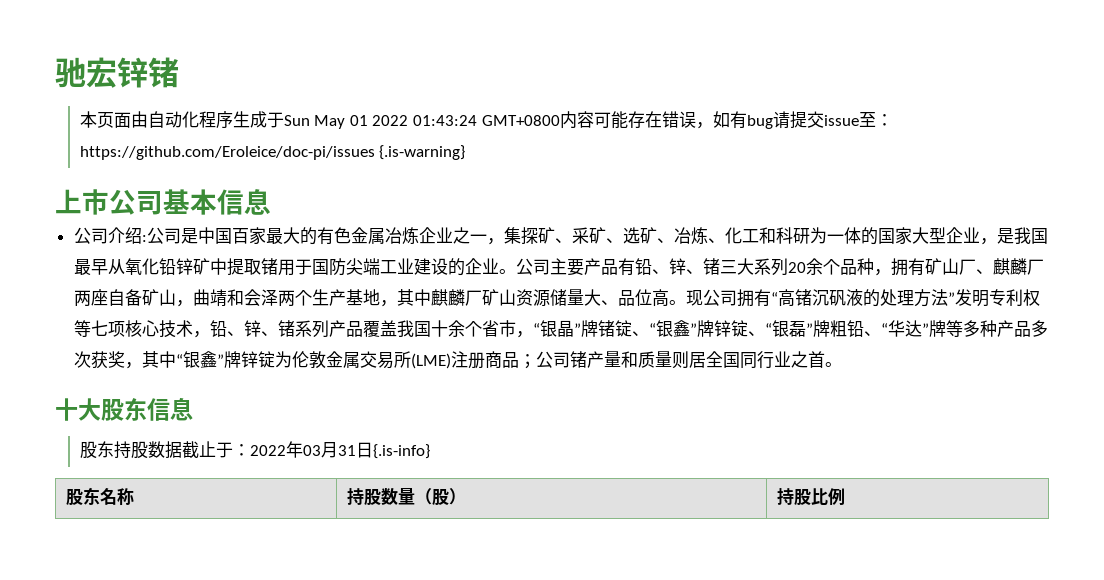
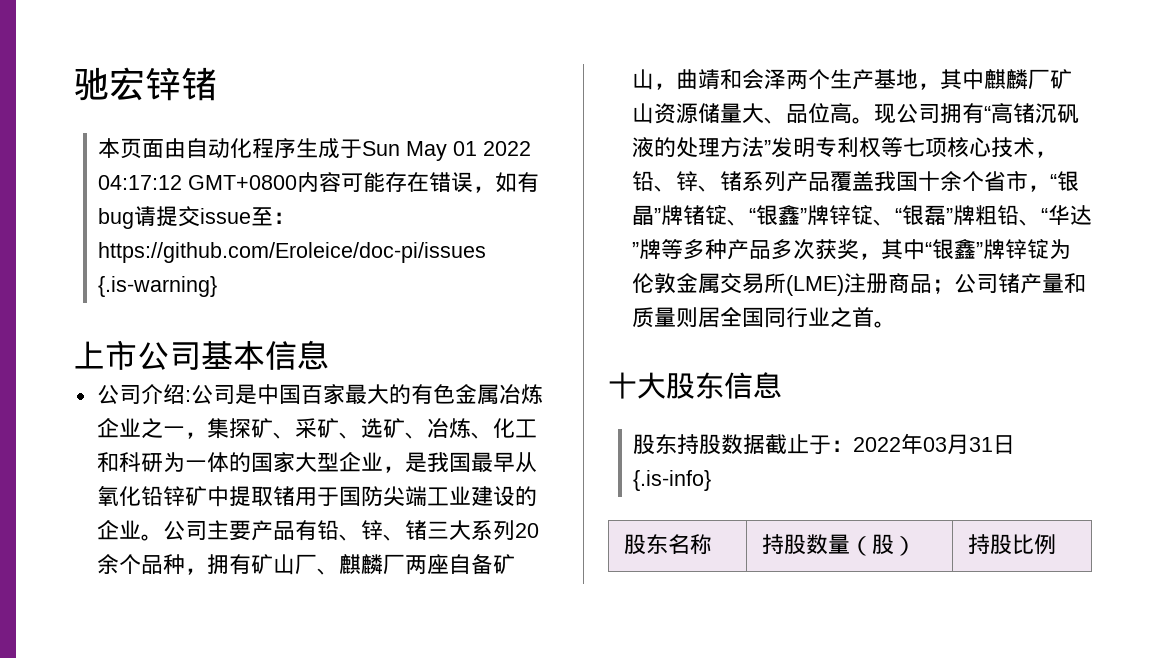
[412,115,477,126] 01:43:24 -> [98,175,183,190] 04:17:12

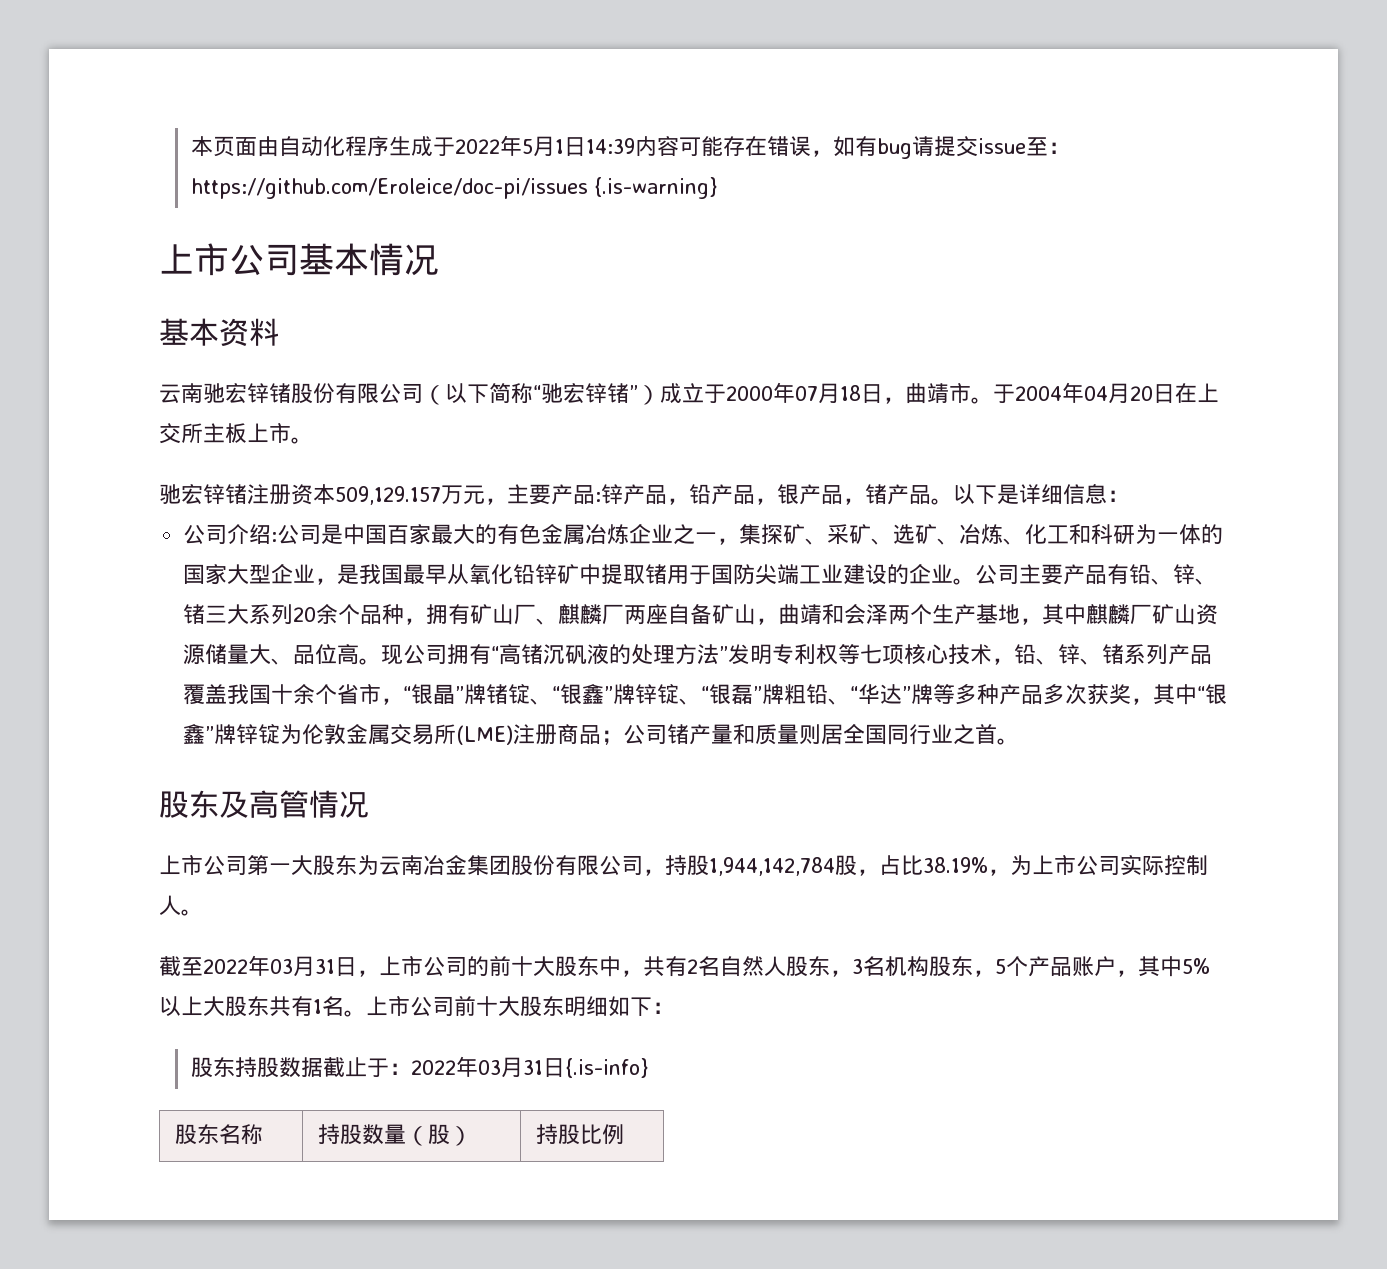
[73,67,217,101] 驰宏锌锗 // -> (190, 146) none
[362,141,532,161] [98,175,298,190] Sun May 01 2022 04:17:12 GMT+0800 -> [454,135,635,157] 2022年5月1日14:39
[265,340,329,370] 信息 -> [369,243,439,276] [159,318,279,347] [159,382,1219,405] [159,423,313,444] [159,483,1129,505] 情况 // 基本资料 // 云南驰宏锌锗股份有限公司（以下简称“驰宏锌锗”）成立于2000年07月18日，曲靖市。于2004年04月20日在上交所主板上市。 // 驰宏锌锗注册资本509,129.157万元，主要产品:锌产品，铅产品，银产品，锗产品。以下是详细信息：
[608,372,782,399] 十大股东信息 -> [159,790,369,818] [159,855,1208,876] [159,895,203,916] [159,955,1210,977] [159,995,674,1017] 股东及高管情况 // 上市公司第一大股东为云南冶金集团股份有限公司，持股1,944,142,784股，占比38.19%，为上市公司实际控制人。 // 截至2022年03月31日，上市公司的前十大股东中，共有2名自然人股东，3名机构股东，5个产品账户，其中5%以上大股东共有1名。上市公司前十大股东明细如下：

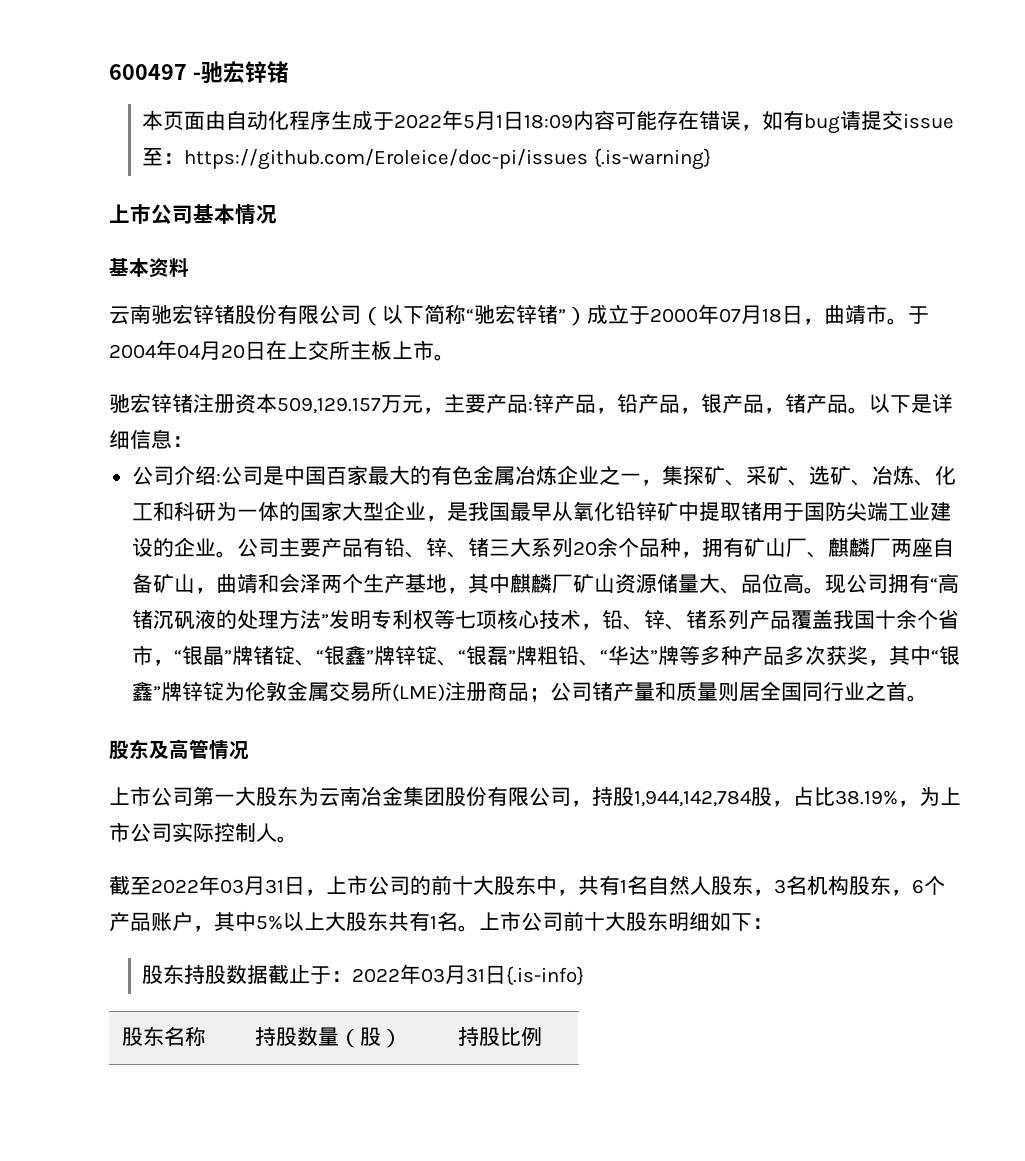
(190, 146) none -> [109,61,289,84] 600497 -驰宏锌锗 //
[585,138,635,154] 14:39 -> [524,114,574,129] 18:09
[687,959,698,974] 2 -> [620,880,627,893] 1
[995,959,1006,974] 5 -> [912,879,924,894] 6

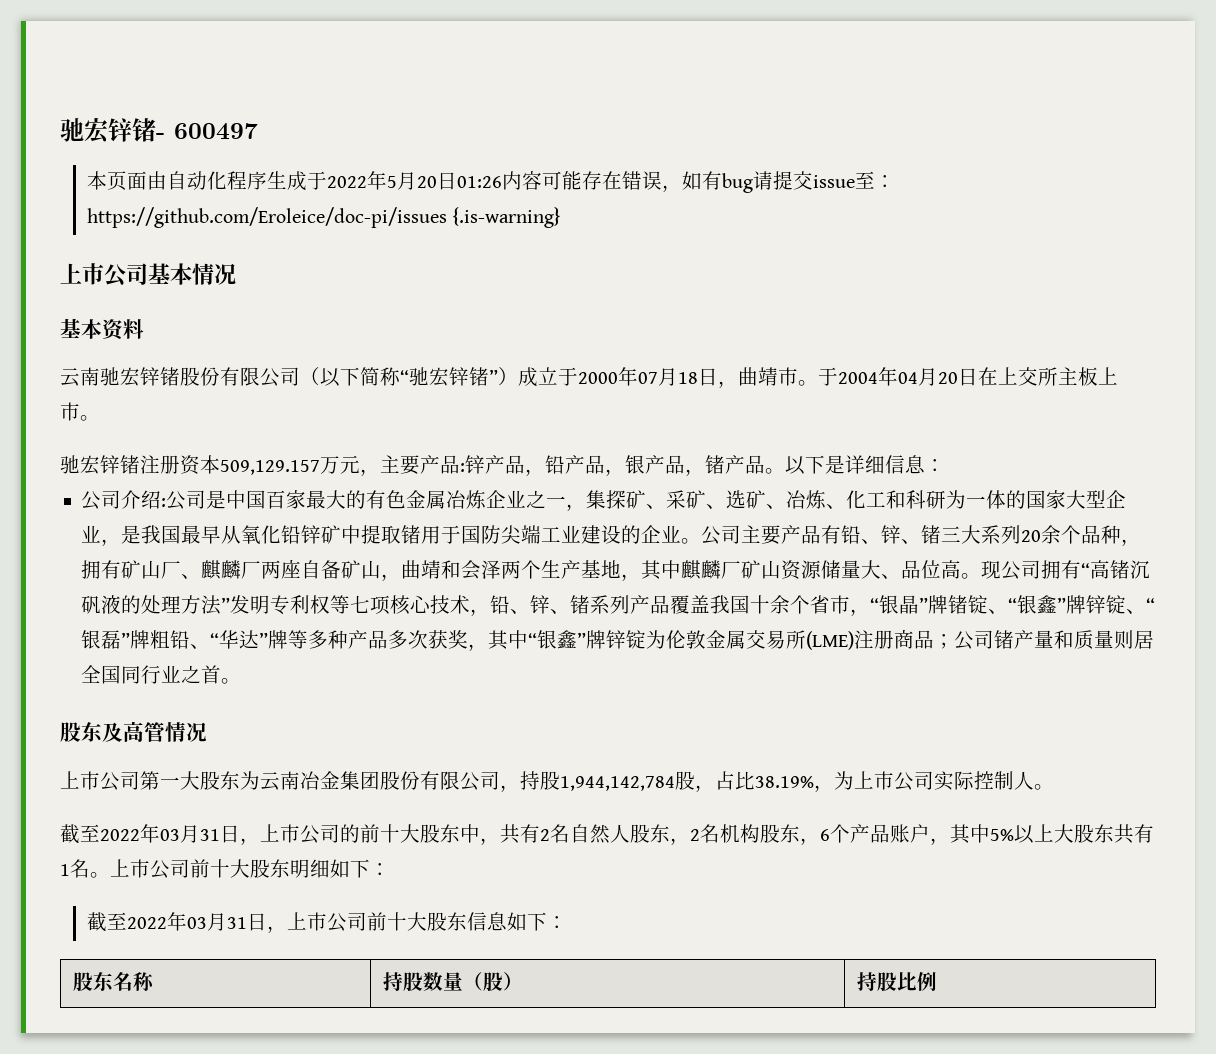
[109,61,289,84] 600497 -驰宏锌锗 -> [60,118,258,144] 驰宏锌锗- 600497
[496,111,574,130] 1日18:09 -> [416,172,502,190] 20日01:26
[620,880,627,893] 1 -> [540,829,550,841] 2
[774,879,786,894] 3 -> [690,829,700,841] 2
[142,964,585,985] 股东持股数据截止于：2022年03月31日{.is-info} -> [86,912,567,933] 截至2022年03月31日，上市公司前十大股东信息如下：

